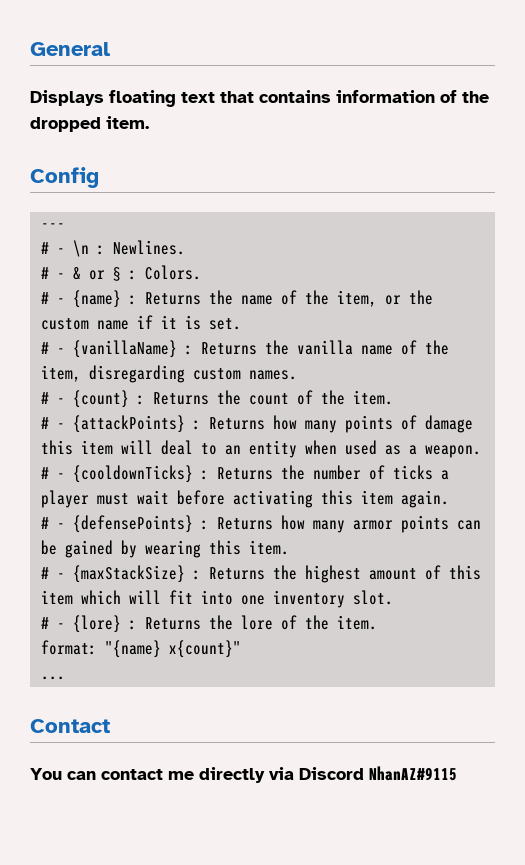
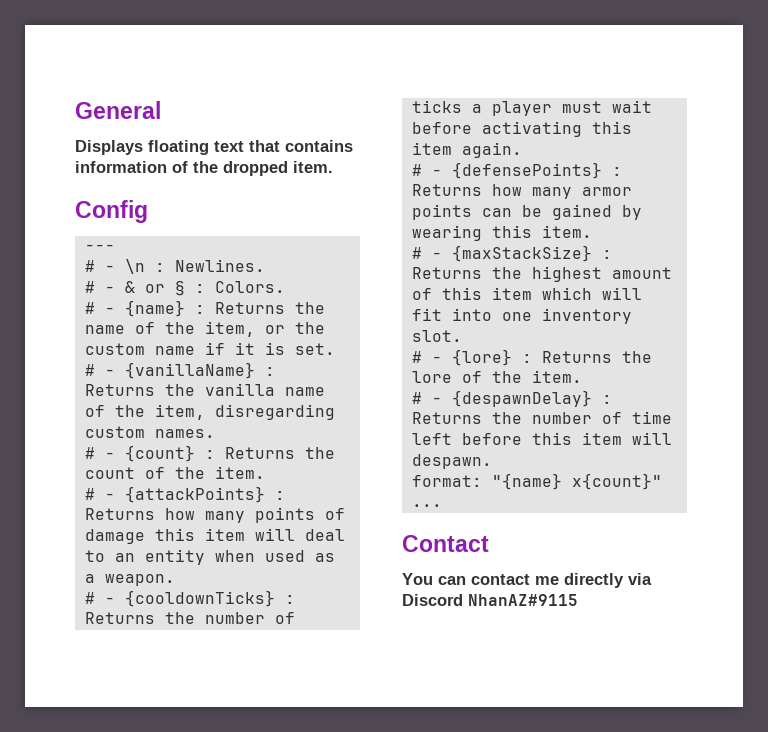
(377, 622) none -> [411,390,612,407] [411,411,672,424] [411,432,672,445] [411,454,492,469] // # - {despawnDelay} : Returns the number of time left before this item will despawn.

